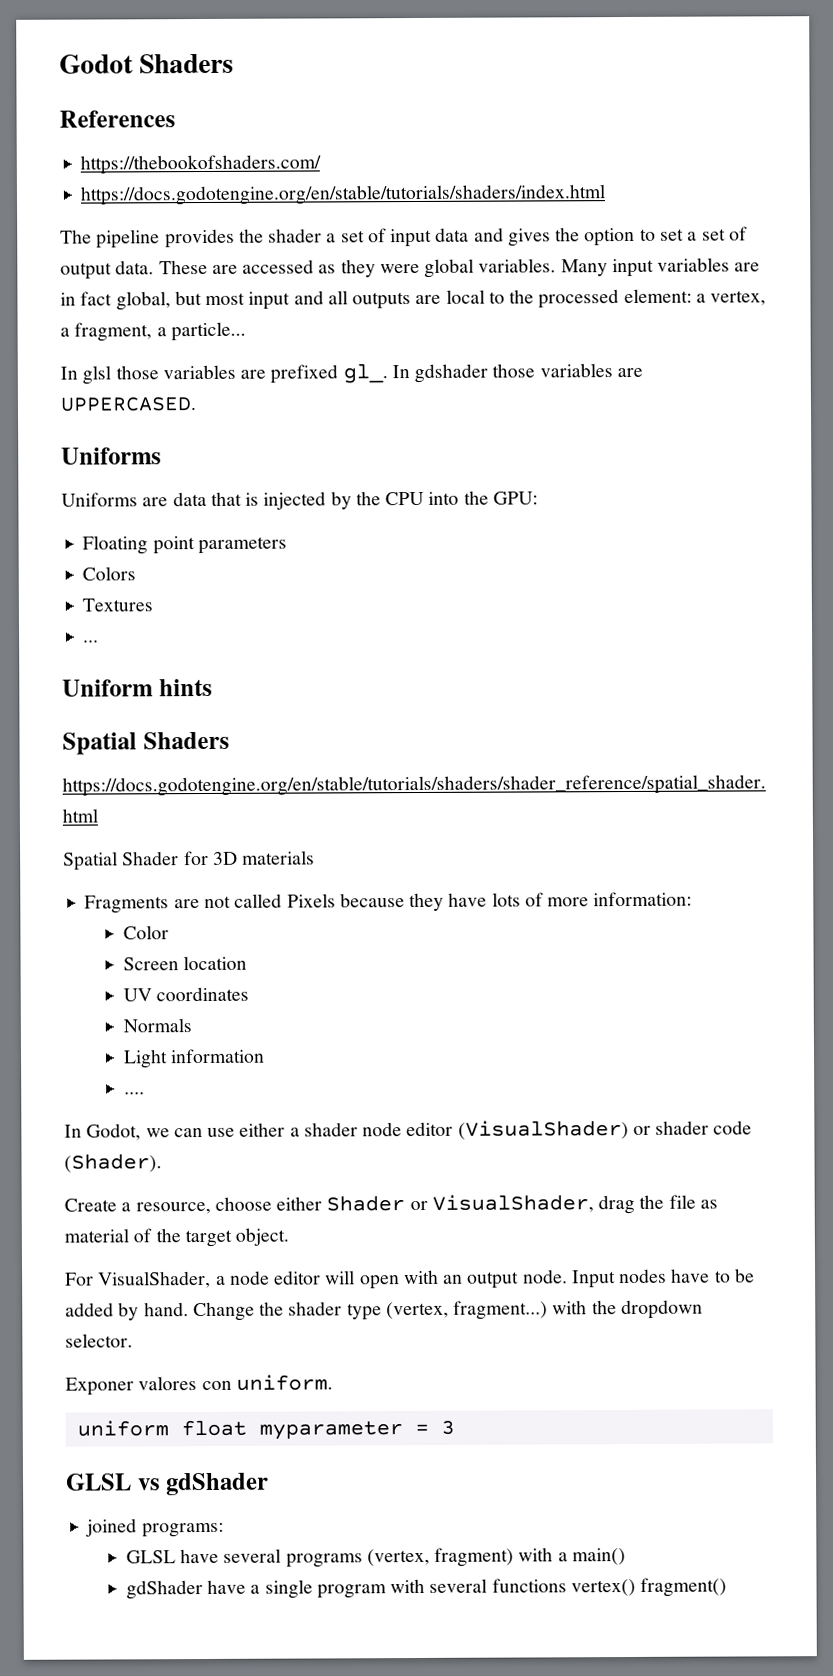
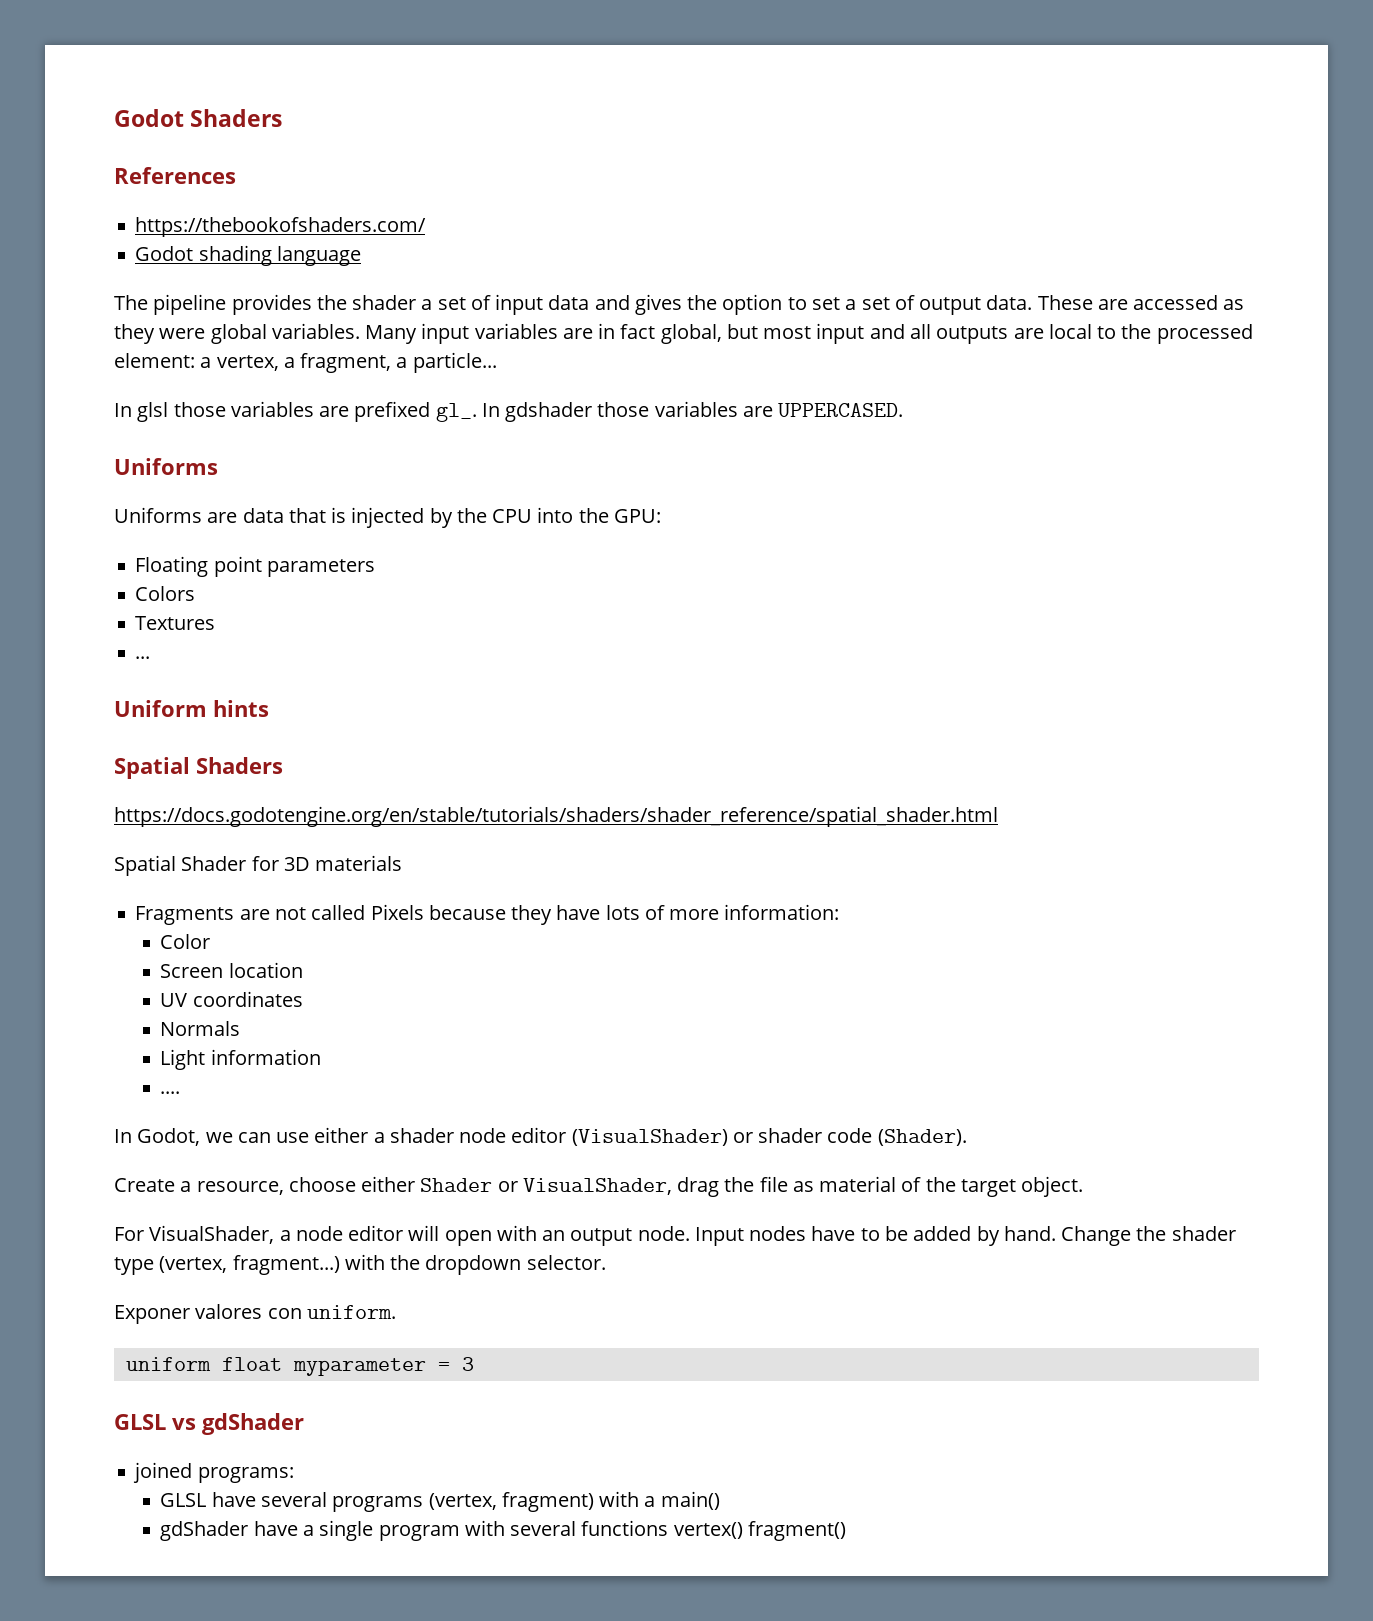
[80,184,607,206] https://docs.godotengine.org/en/stable/tutorials/shaders/index.html -> [135,245,361,266] Godot shading language

